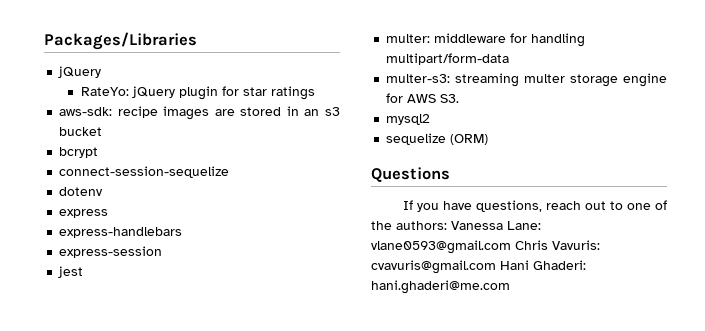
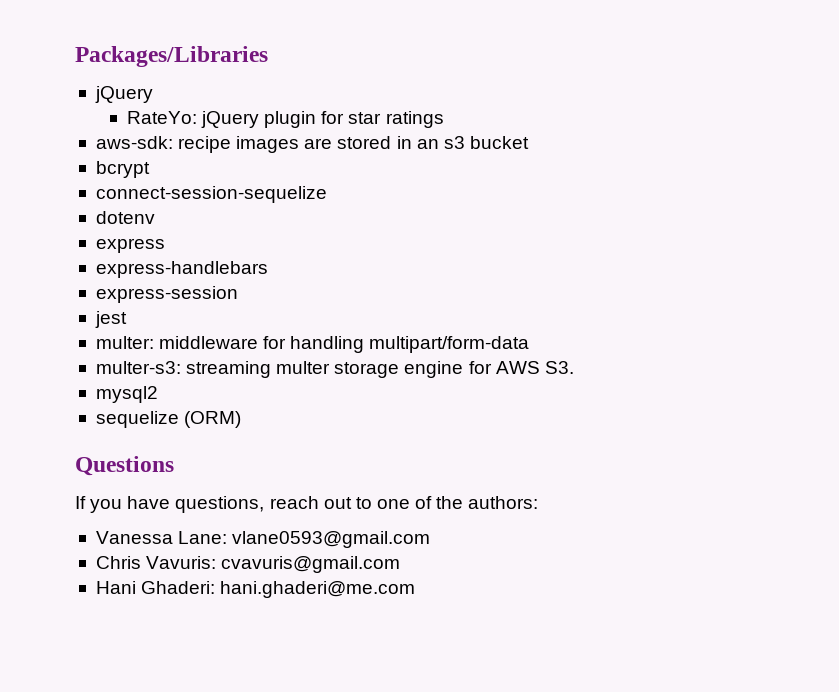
(447, 225) none -> (539, 502) //
(511, 247) none -> (431, 539) //
(496, 267) none -> (401, 564) //

